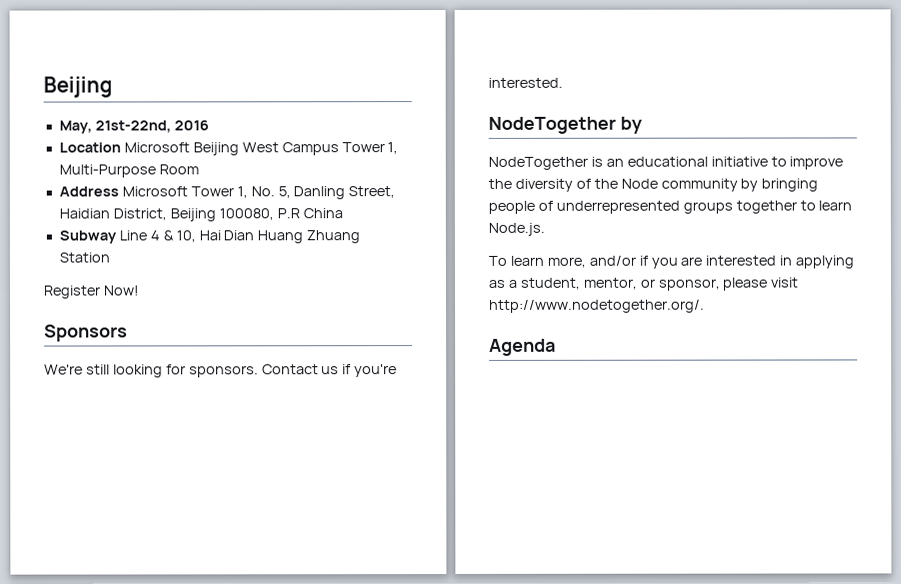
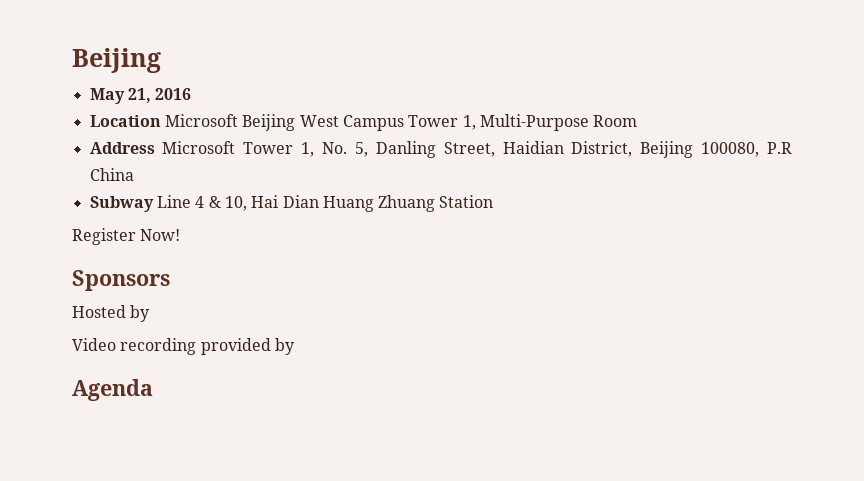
[58,120,171,134] May, 21st-22nd, -> [89,88,151,104] May 21,
[44,364,398,378] [488,77,563,88] [488,116,642,134] [488,156,844,170] [488,178,819,192] [488,200,853,214] [488,222,545,236] [488,255,855,269] [488,277,799,291] [489,299,705,313] We're still looking for sponsors. Contact us if you're interested. // NodeTogether by // NodeTogether is an educational initiative to improve the diversity of the Node community by bringing people of underrepresented groups together to learn Node.js. // To learn more, and/or if you are interested in applying as a student, mentor, or sponsor, please visit http://www.nodetogether.org/. -> [72,305,151,322] [72,338,295,355] Hosted by // Video recording provided by

